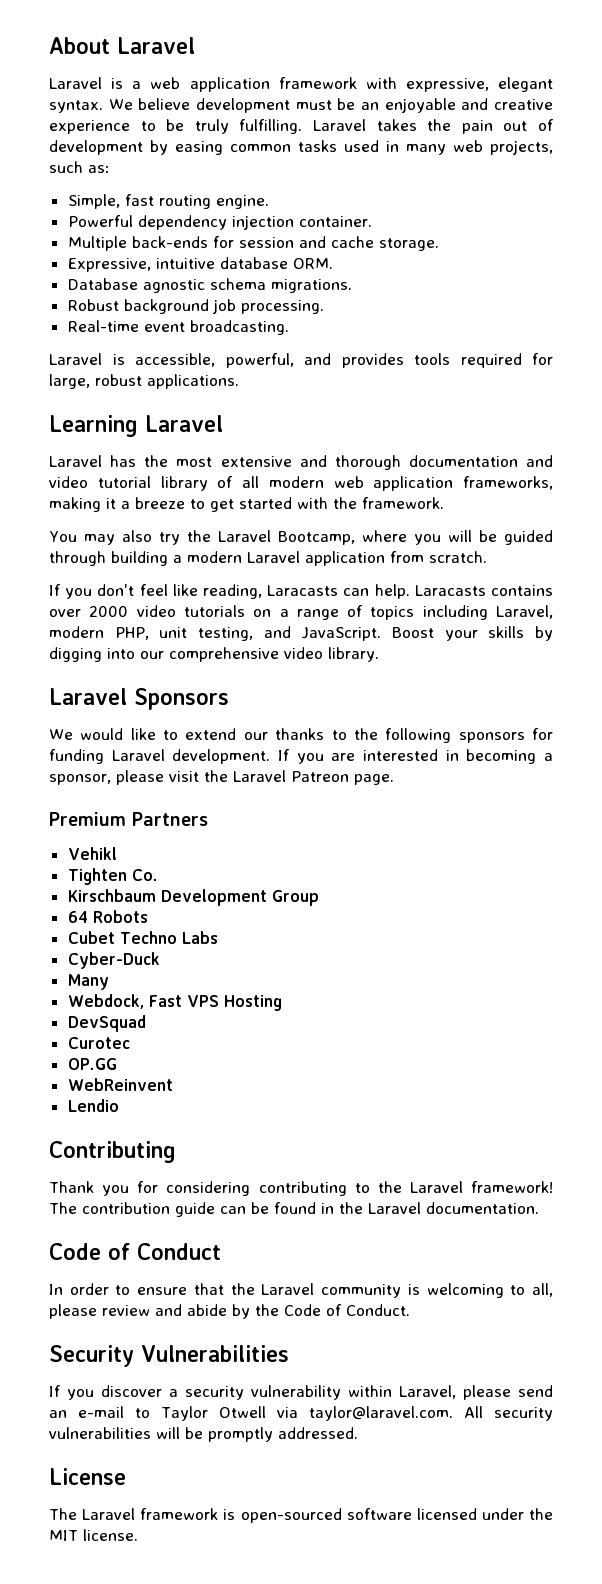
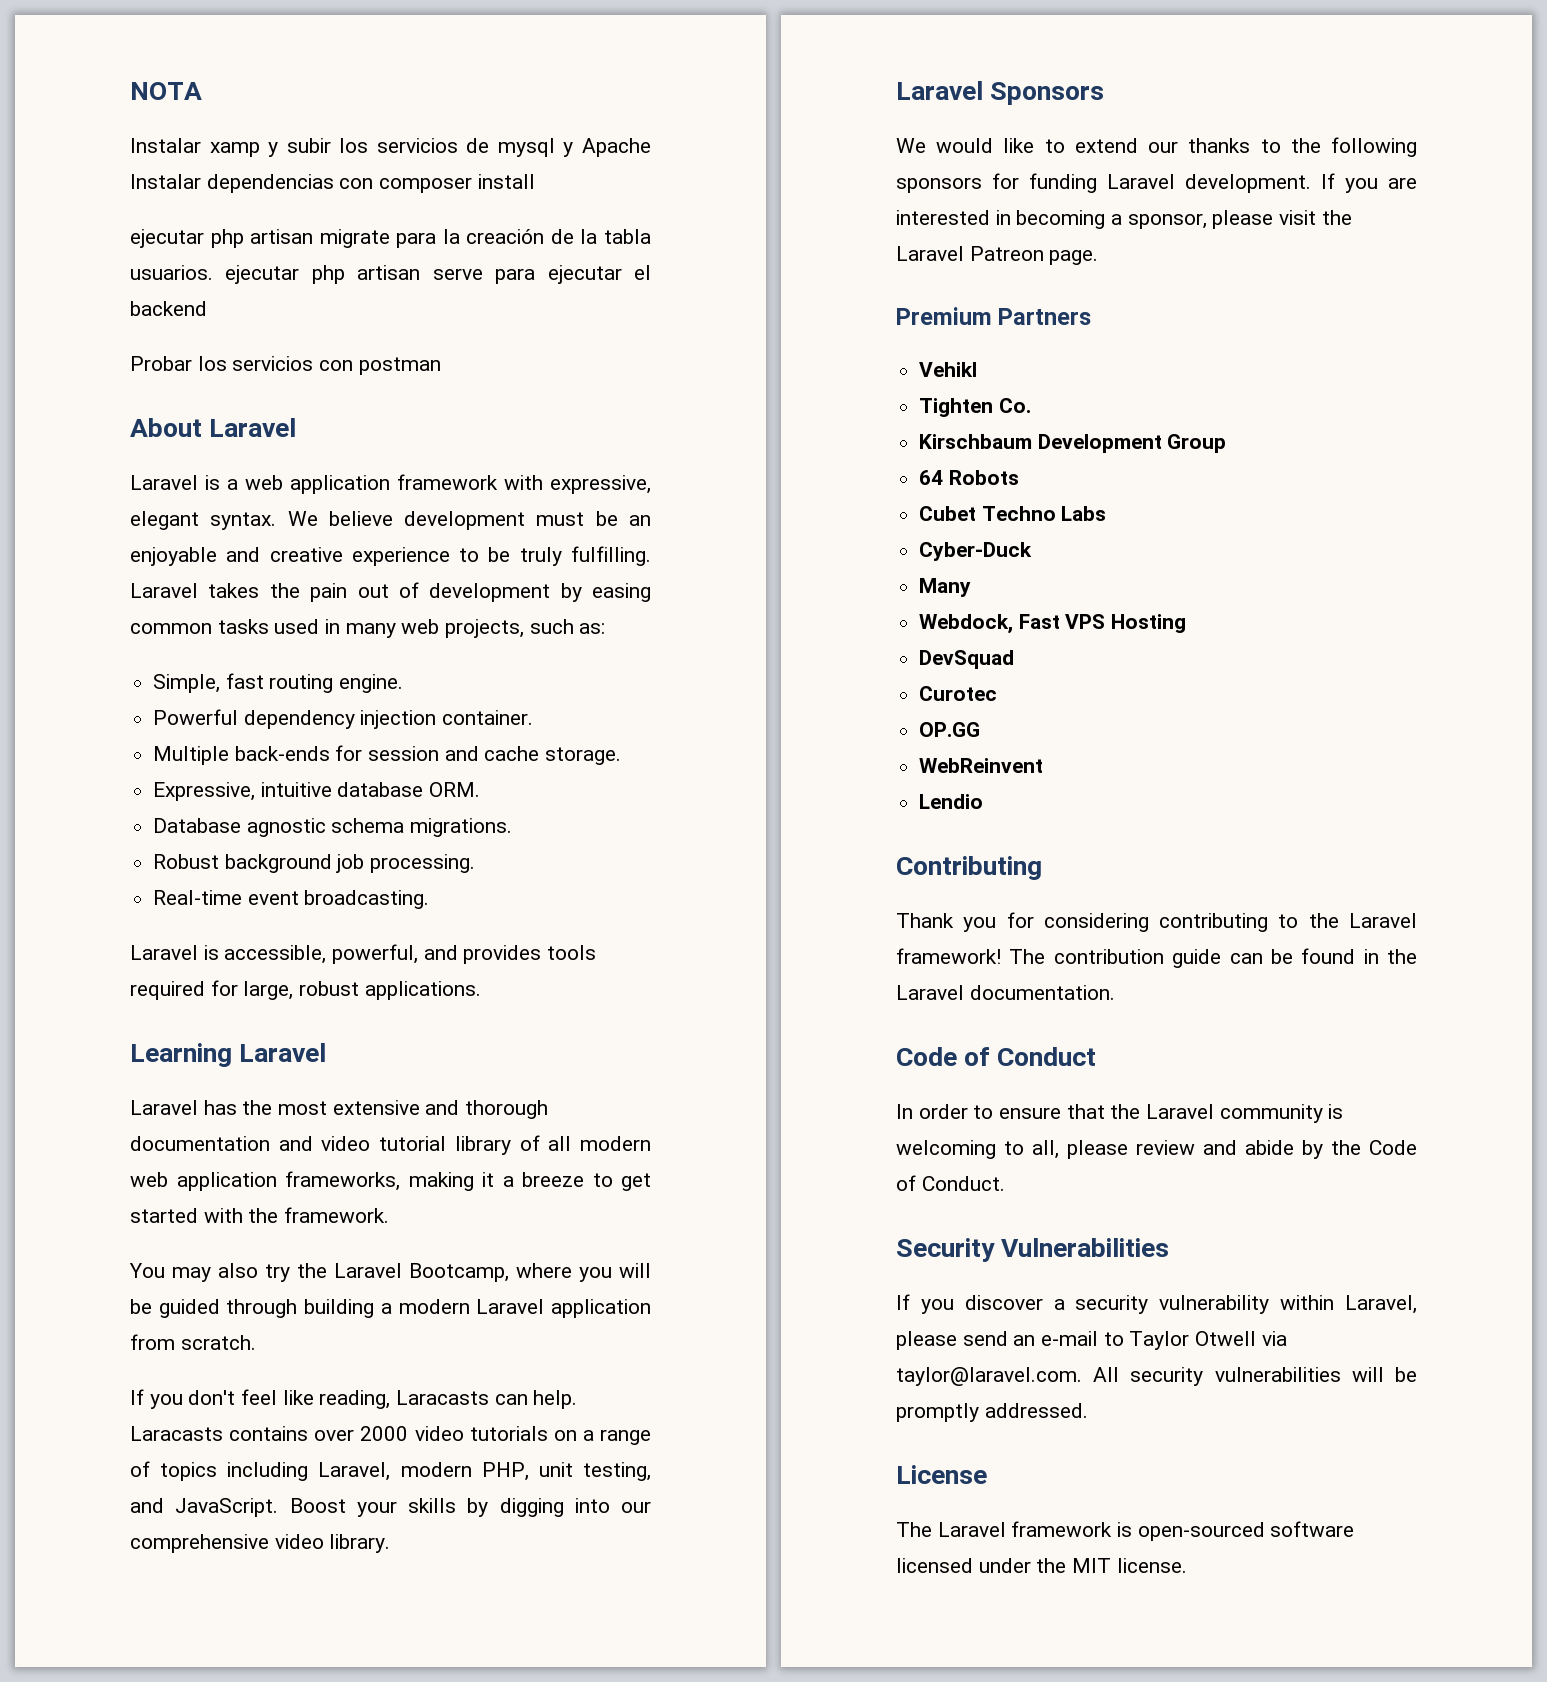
(49, 45) none -> [130,82,202,100] [130,138,651,157] [130,174,535,193] [130,229,651,248] [130,265,651,284] [130,301,207,316] [130,356,441,375] NOTA // Instalar xamp y subir los servicios de mysql y Apache Instalar dependencias con composer install // ejecutar php artisan migrate para la creación de la tabla usuarios. ejecutar php artisan serve para ejecutar el backend // Probar los servicios con postman //

